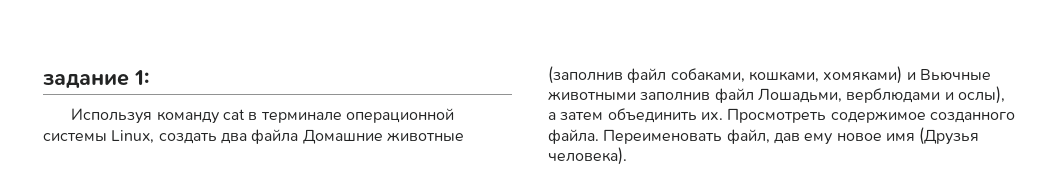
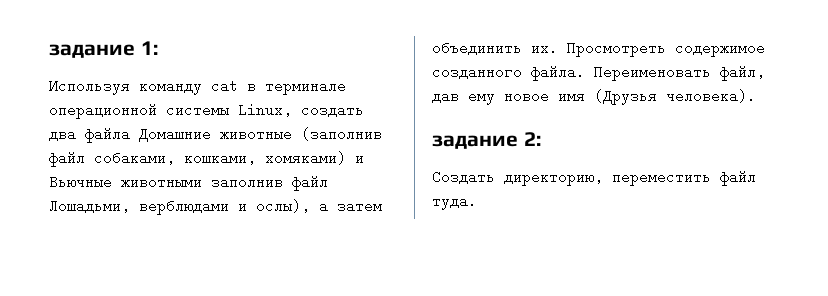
(627, 156) none -> [432,132,541,149] [432,168,756,186] [432,192,477,210] // задание 2: // Создать директорию, переместить файл туда.

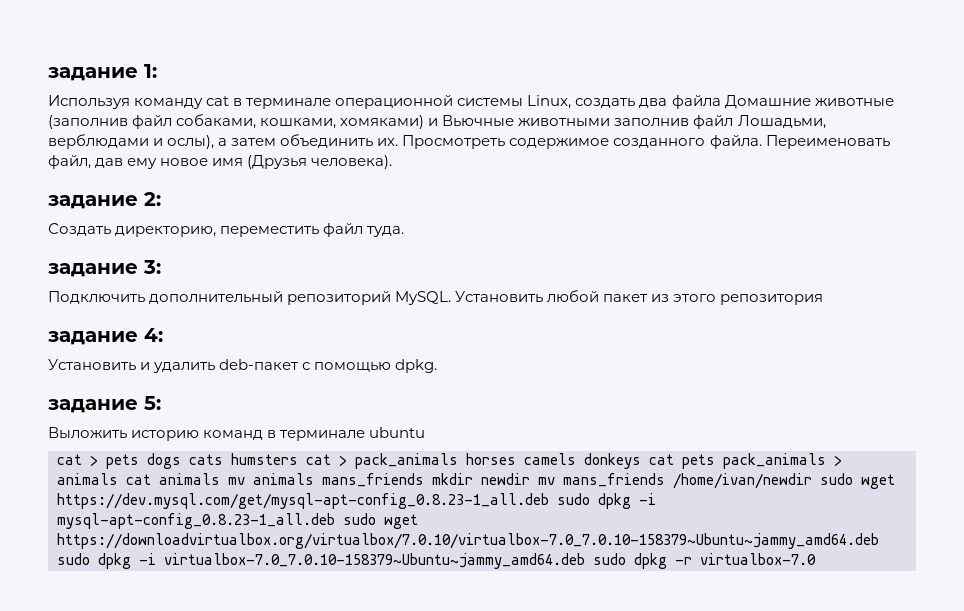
(477, 201) none -> [48,260,161,277] [48,290,824,305] [48,328,163,345] [48,359,438,373] [48,396,161,413] [48,427,426,441] [57,453,842,469] [57,473,895,489] [57,493,656,509] [57,513,418,529] [57,533,879,549] [57,553,816,569] // задание 3: // Подключить дополнительный репозиторий MySQL. Установить любой пакет из этого репозитория // задание 4: // Установить и удалить deb-пакет с помощью dpkg. // задание 5: // Выложить историю команд в терминале ubuntu // cat > pets dogs cats humsters cat > pack_animals horses camels donkeys cat pets pack_animals > animals cat animals mv animals mans_friends mkdir newdir mv mans_friends /home/ivan/newdir sudo wget https://dev.mysql.com/get/mysql-apt-config_0.8.23-1_all.deb sudo dpkg -i mysql-apt-config_0.8.23-1_all.deb sudo wget https://downloadvirtualbox.org/virtualbox/7.0.10/virtualbox-7.0_7.0.10-158379~Ubuntu~jammy_amd64.deb sudo dpkg -i virtualbox-7.0_7.0.10-158379~Ubuntu~jammy_amd64.deb sudo dpkg -r virtualbox-7.0

